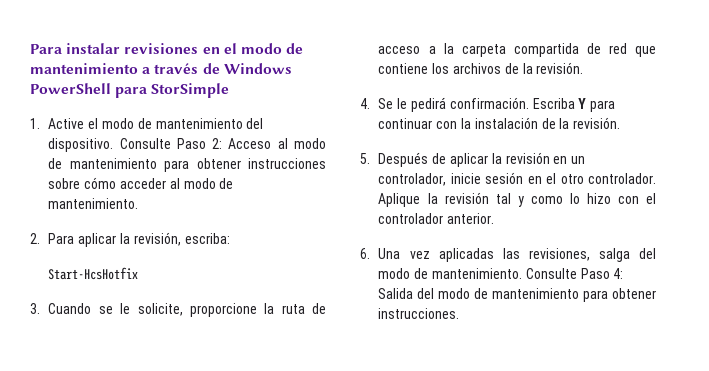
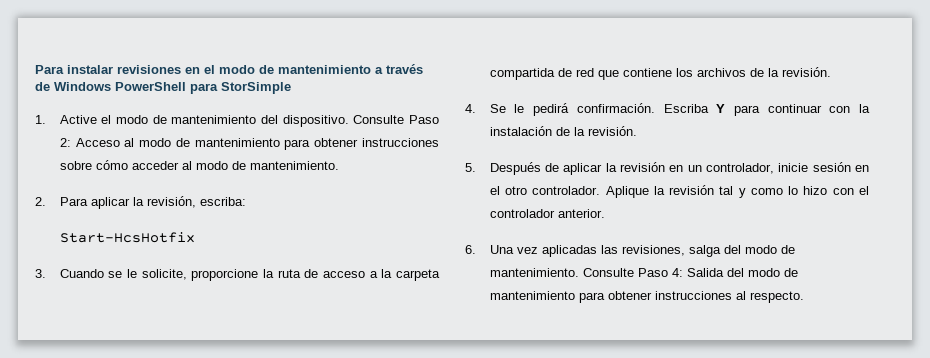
[378,308,460,319] instrucciones. -> [654,291,804,303] instrucciones al respecto.

